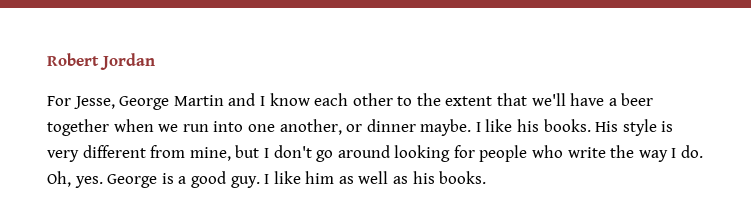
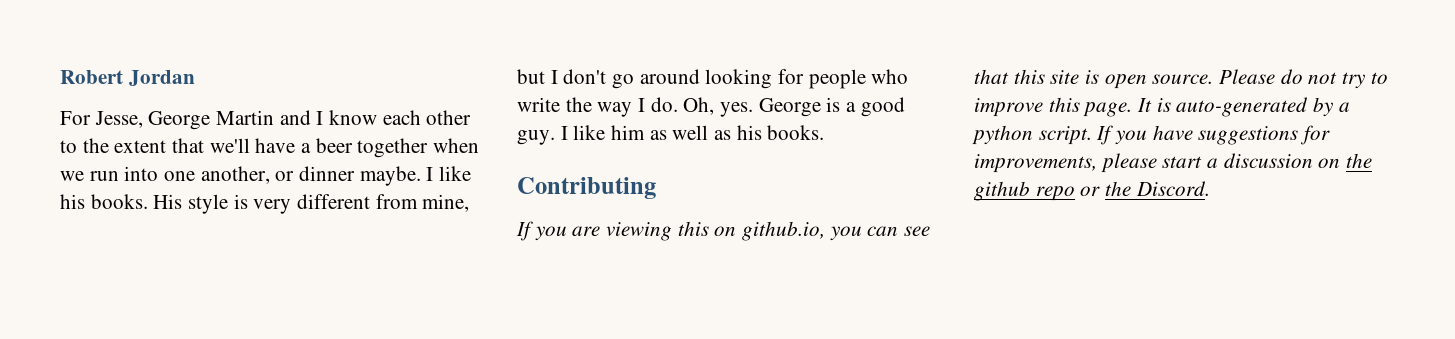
(487, 177) none -> [517,177,656,199] [516,221,931,241] [974,69,1388,89] [974,97,1350,117] [972,125,1331,145] [974,153,1373,173] [974,181,1210,201] // Contributing // If you are viewing this on github.io, you can see that this site is open source. Please do not try to improve this page. It is auto-generated by a python script. If you have suggestions for improvements, please start a discussion on the github repo or the Discord.

